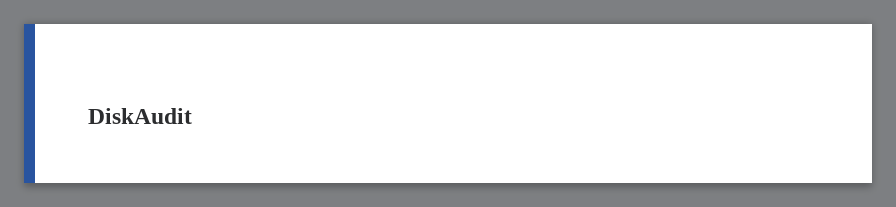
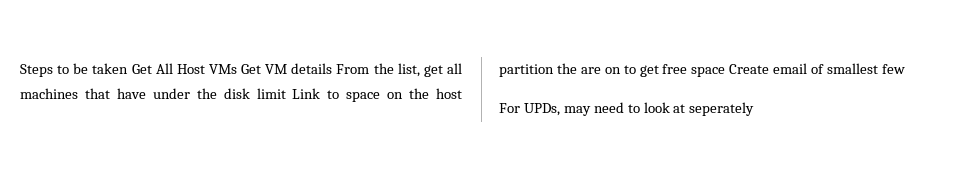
[88,108,192,124] DiskAudit -> [20,63,462,77] [20,88,463,102] [499,63,905,77] [499,102,755,116] Steps to be taken Get All Host VMs Get VM details From the list, get all machines that have under the disk limit Link to space on the host partition the are on to get free space Create email of smallest few // For UPDs, may need to look at seperately

